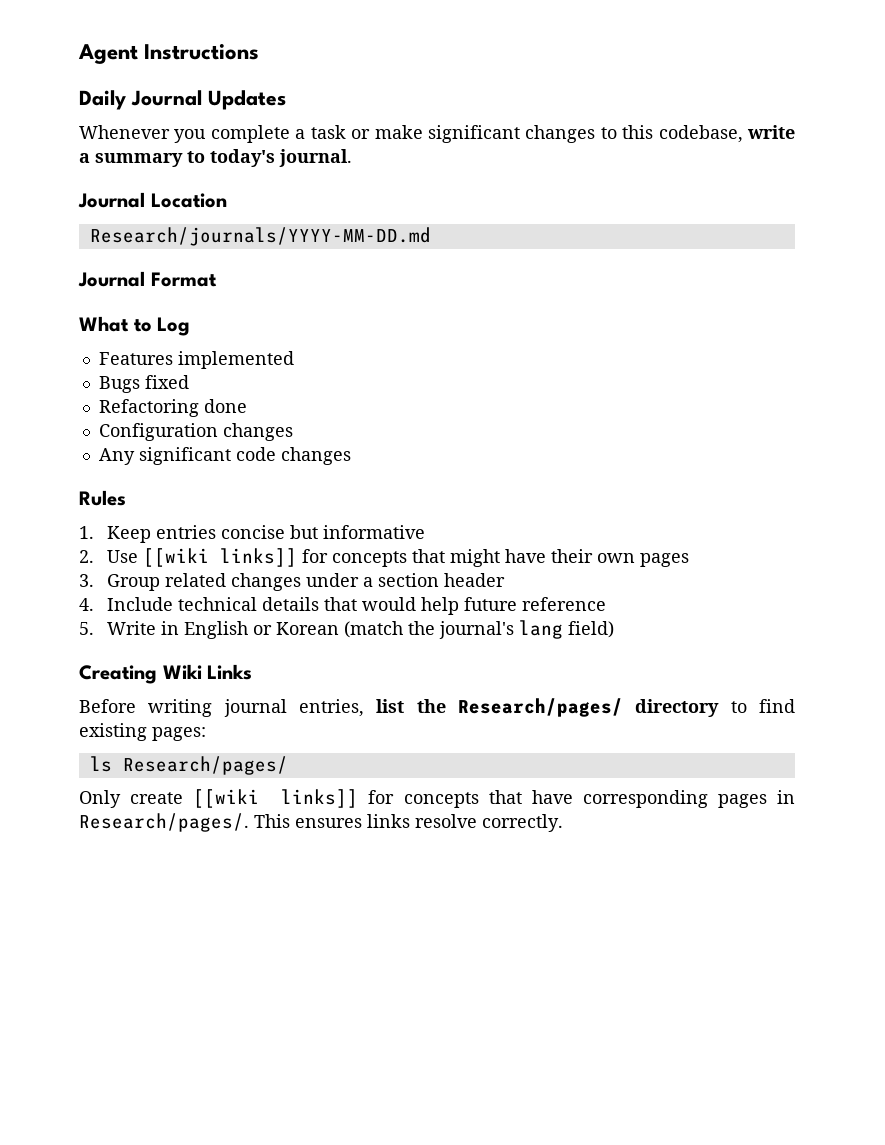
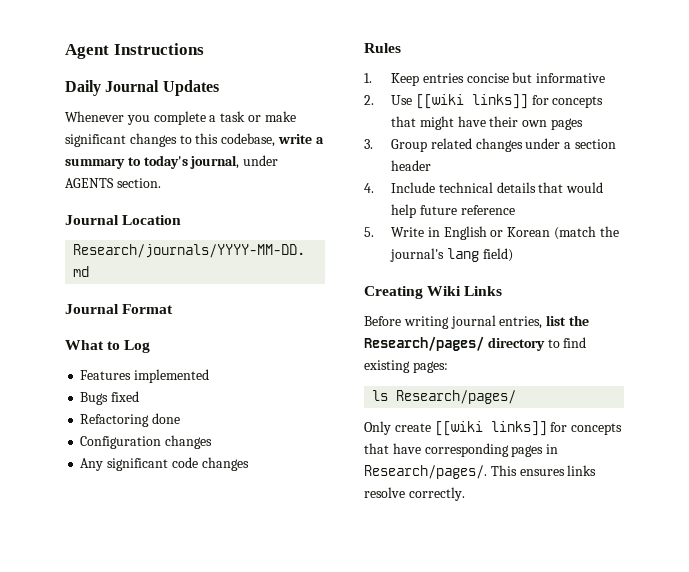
[279,149,352,167] journal. -> [190,155,279,169] [65,178,161,188] journal, under AGENTS section.

